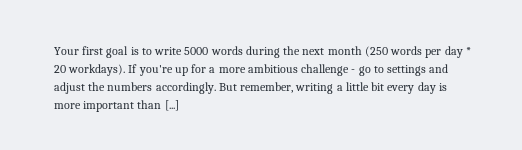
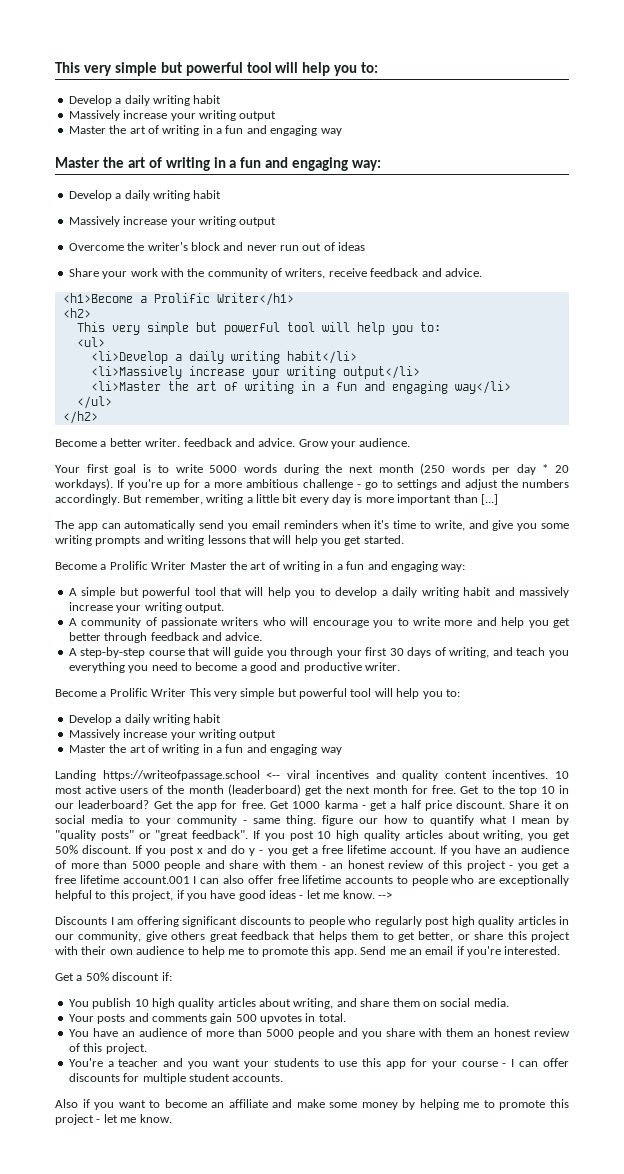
(54, 51) none -> [55,62,379,76] [68,95,222,106] [68,110,277,121] [68,125,342,136] [55,157,382,171] [68,190,222,201] [68,216,277,227] [68,242,366,251] [68,268,482,279] [62,293,294,306] [62,308,91,318] [76,322,441,335] [76,337,105,347] [90,351,357,364] [90,366,420,379] [90,381,511,394] [76,396,112,409] [62,411,98,424] [55,438,411,449] This very simple but powerful tool will help you to: // Develop a daily writing habit // Massively increase your writing output // Master the art of writing in a fun and engaging way // Master the art of writing in a fun and engaging way: // Develop a daily writing habit // Massively increase your writing output // Overcome the writer's block and never run out of ideas // Share your work with the community of writers, receive feedback and advice. // <h1>Become a Prolific Writer</h1> // <h2> // This very simple but powerful tool will help you to: // <ul> // <li>Develop a daily writing habit</li> // <li>Massively increase your writing output</li> // <li>Master the art of writing in a fun and engaging way</li> // </ul> // </h2> // Become a better writer. feedback and advice. Grow your audience. //
(179, 105) none -> [55,520,569,531] [55,535,404,546] [55,561,466,572] [68,587,569,598] [68,602,224,613] [68,617,571,628] [68,632,263,643] [68,647,569,658] [68,662,401,673] [55,688,460,699] [68,714,222,725] [68,729,277,740] [68,744,342,755] [55,770,569,781] [55,784,569,796] [55,800,569,811] [55,815,569,826] [55,830,571,841] [55,845,570,856] [55,860,570,871] [55,875,569,886] [55,890,392,901] [55,916,569,927] [55,931,570,942] [55,946,561,957] [55,972,172,981] [68,998,509,1009] [68,1013,346,1024] [68,1028,570,1039] [68,1043,147,1054] [68,1058,570,1069] [68,1073,284,1084] [55,1099,569,1110] [55,1114,172,1125] // The app can automatically send you email reminders when it's time to write, and give you some writing prompts and writing lessons that will help you get started. // Become a Prolific Writer Master the art of writing in a fun and engaging way: // A simple but powerful tool that will help you to develop a daily writing habit and massively increase your writing output. // A community of passionate writers who will encourage you to write more and help you get better through feedback and advice. // A step-by-step course that will guide you through your first 30 days of writing, and teach you everything you need to become a good and productive writer. // Become a Prolific Writer This very simple but powerful tool will help you to: // Develop a daily writing habit // Massively increase your writing output // Master the art of writing in a fun and engaging way // Landing https://writeofpassage.school <-- viral incentives and quality content incentives. 10 most active users of the month (leaderboard) get the next month for free. Get to the top 10 in our leaderboard? Get the app for free. Get 1000 karma - get a half price discount. Share it on social media to your community - same thing. figure our how to quantify what I mean by "quality posts" or "great feedback". If you post 10 high quality articles about writing, you get 50% discount. If you post x and do y - you get a free lifetime account. If you have an audience of more than 5000 people and share with them - an honest review of this project - you get a free lifetime account.001 I can also offer free lifetime accounts to people who are exceptionally helpful to this project, if you have good ideas - let me know. --> // Discounts I am offering significant discounts to people who regularly post high quality articles in our community, give others great feedback that helps them to get better, or share this project with their own audience to help me to promote this app. Send me an email if you're interested. // Get a 50% discount if: // You publish 10 high quality articles about writing, and share them on social media. // Your posts and comments gain 500 upvotes in total. // You have an audience of more than 5000 people and you share with them an honest review of this project. // You're a teacher and you want your students to use this app for your course - I can offer discounts for multiple student accounts. // Also if you want to become an affiliate and make some money by helping me to promote this project - let me know.

